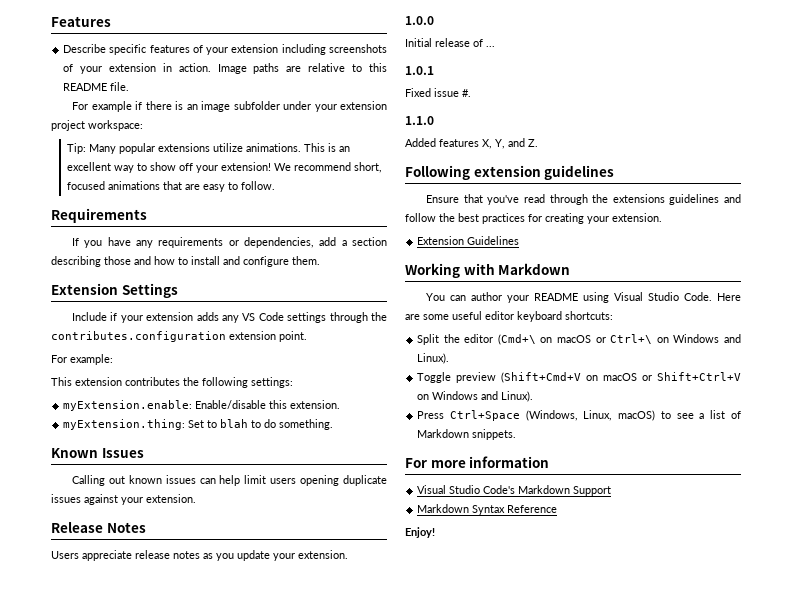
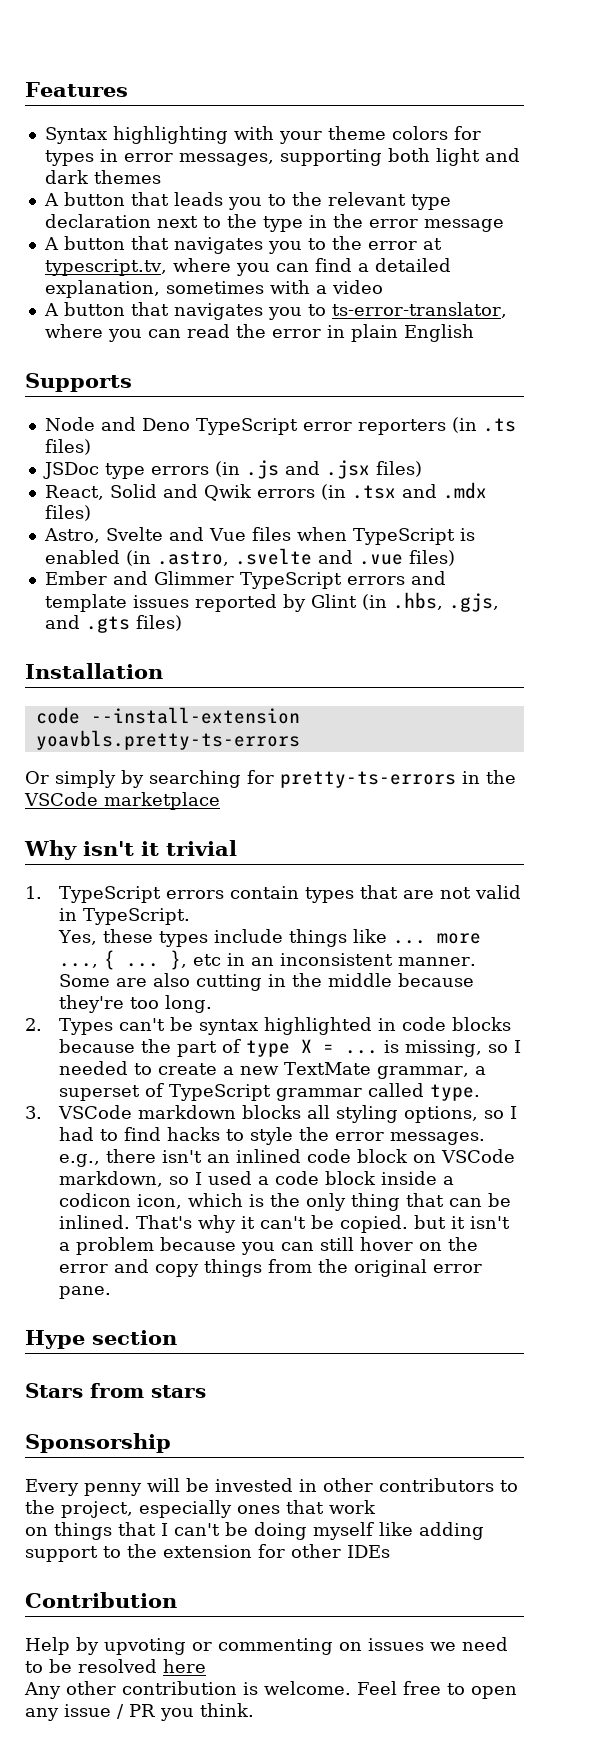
[63,44,387,55] [63,63,387,74] [63,82,130,91] [72,101,388,112] [51,120,143,131] [66,143,350,154] [66,162,382,173] [66,181,275,192] [51,208,147,223] [72,237,388,248] [51,256,320,267] [51,283,178,298] [72,312,387,323] [51,331,307,342] [51,354,113,365] [51,377,293,388] [63,400,341,411] [63,419,334,430] [51,448,144,458] [72,475,387,486] [51,494,196,505] [51,522,146,533] [51,550,348,561] [405,16,434,25] [405,38,495,47] [405,66,434,75] [405,88,471,97] [405,116,434,125] [405,138,538,149] [405,165,615,180] [426,194,741,205] [405,213,662,224] [417,236,520,245] [405,263,571,278] [426,292,741,303] [405,311,613,322] [417,334,741,345] [417,353,450,364] [417,372,741,383] [417,391,534,402] [417,410,741,421] [417,429,517,440] [405,456,550,468] [417,485,612,496] [417,504,558,515] [405,527,435,538] Describe specific features of your extension including screenshots of your extension in action. Image paths are relative to this README file. // For example if there is an image subfolder under your extension project workspace: // Tip: Many popular extensions utilize animations. This is an excellent way to show off your extension! We recommend short, focused animations that are easy to follow. // Requirements // If you have any requirements or dependencies, add a section describing those and how to install and configure them. // Extension Settings // Include if your extension adds any VS Code settings through the contributes.configuration extension point. // For example: // This extension contributes the following settings: // myExtension.enable: Enable/disable this extension. // myExtension.thing: Set to blah to do something. // Known Issues // Calling out known issues can help limit users opening duplicate issues against your extension. // Release Notes // Users appreciate release notes as you update your extension. // 1.0.0 // Initial release of ... // 1.0.1 // Fixed issue #. // 1.1.0 // Added features X, Y, and Z. // Following extension guidelines // Ensure that you've read through the extensions guidelines and follow the best practices for creating your extension. // Extension Guidelines // Working with Markdown // You can author your README using Visual Studio Code. Here are some useful editor keyboard shortcuts: // Split the editor (Cmd+\ on macOS or Ctrl+\ on Windows and Linux). // Toggle preview (Shift+Cmd+V on macOS or Shift+Ctrl+V on Windows and Linux). // Press Ctrl+Space (Windows, Linux, macOS) to see a list of Markdown snippets. // For more information // Visual Studio Code's Markdown Support // Markdown Syntax Reference // Enjoy! -> [44,126,481,144] [44,148,520,166] [44,170,161,184] [43,192,451,210] [44,214,504,232] [43,236,442,254] [44,258,451,276] [44,280,383,298] [43,302,507,320] [44,324,474,342] [25,373,132,392] [44,417,516,435] [44,439,91,455] [42,460,422,479] [44,482,487,501] [44,505,91,521] [43,527,475,545] [44,548,455,566] [44,571,446,589] [44,592,499,612] [44,615,182,633] [25,663,163,679] [35,707,300,724] [35,730,300,750] [25,770,516,788] [24,792,220,810] [24,840,237,860] [25,885,521,903] [58,908,190,925] [57,929,481,947] [58,950,476,970] [58,973,474,991] [58,995,212,1013] [25,1017,511,1035] [58,1039,521,1057] [58,1061,486,1079] [58,1083,480,1101] [25,1105,517,1123] [58,1127,485,1145] [58,1149,515,1167] [58,1171,454,1187] [58,1193,511,1211] [58,1215,510,1233] [58,1237,478,1255] [58,1259,482,1277] [58,1286,111,1299] [25,1330,177,1349] [25,1383,206,1398] [25,1433,171,1453] [25,1478,518,1496] [25,1500,376,1518] [25,1522,484,1540] [25,1544,390,1562] [25,1592,177,1608] [25,1637,508,1655] [25,1659,206,1673] [24,1681,517,1699] [25,1703,254,1721] Syntax highlighting with your theme colors for types in error messages, supporting both light and dark themes // A button that leads you to the relevant type declaration next to the type in the error message // A button that navigates you to the error at typescript.tv, where you can find a detailed explanation, sometimes with a video // A button that navigates you to ts-error-translator, where you can read the error in plain English // Supports // Node and Deno TypeScript error reporters (in .ts files) // JSDoc type errors (in .js and .jsx files) // React, Solid and Qwik errors (in .tsx and .mdx files) // Astro, Svelte and Vue files when TypeScript is enabled (in .astro, .svelte and .vue files) // Ember and Glimmer TypeScript errors and template issues reported by Glint (in .hbs, .gjs, and .gts files) // Installation // code --install-extension yoavbls.pretty-ts-errors // Or simply by searching for pretty-ts-errors in the VSCode marketplace // Why isn't it trivial // 1. TypeScript errors contain types that are not valid in TypeScript. // Yes, these types include things like ... more ..., { ... }, etc in an inconsistent manner. Some are also cutting in the middle because they're too long. // 2. Types can't be syntax highlighted in code blocks because the part of type X = ... is missing, so I needed to create a new TextMate grammar, a superset of TypeScript grammar called type. // 3. VSCode markdown blocks all styling options, so I had to find hacks to style the error messages. e.g., there isn't an inlined code block on VSCode markdown, so I used a code block inside a codicon icon, which is the only thing that can be inlined. That's why it can't be copied. but it isn't a problem because you can still hover on the error and copy things from the original error pane. // Hype section // Stars from stars // Sponsorship // Every penny will be invested in other contributors to the project, especially ones that work // on things that I can't be doing myself like adding support to the extension for other IDEs // Contribution // Help by upvoting or commenting on issues we need to be resolved here // Any other contribution is welcome. Feel free to open any issue / PR you think.

